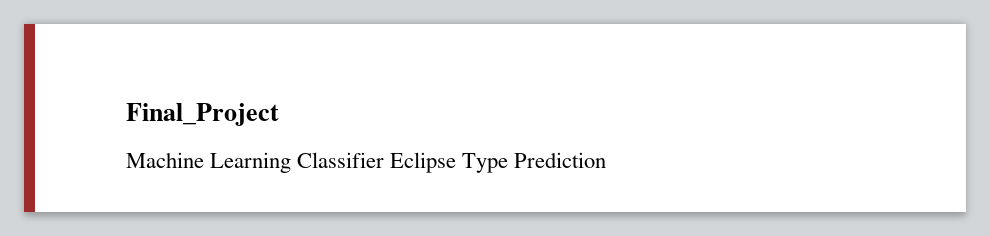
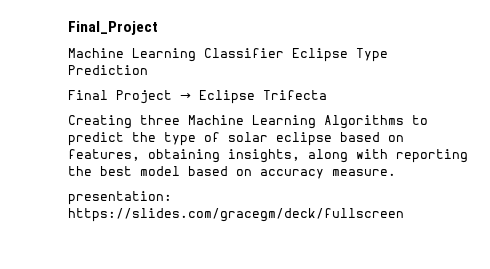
(607, 160) none -> [68,90,327,104] [68,115,428,129] [68,132,404,146] [68,149,468,163] [68,166,396,179] [68,191,172,205] [68,208,404,222] // Final Project → Eclipse Trifecta // Creating three Machine Learning Algorithms to predict the type of solar eclipse based on features, obtaining insights, along with reporting the best model based on accuracy measure. // presentation: https://slides.com/gracegm/deck/fullscreen

